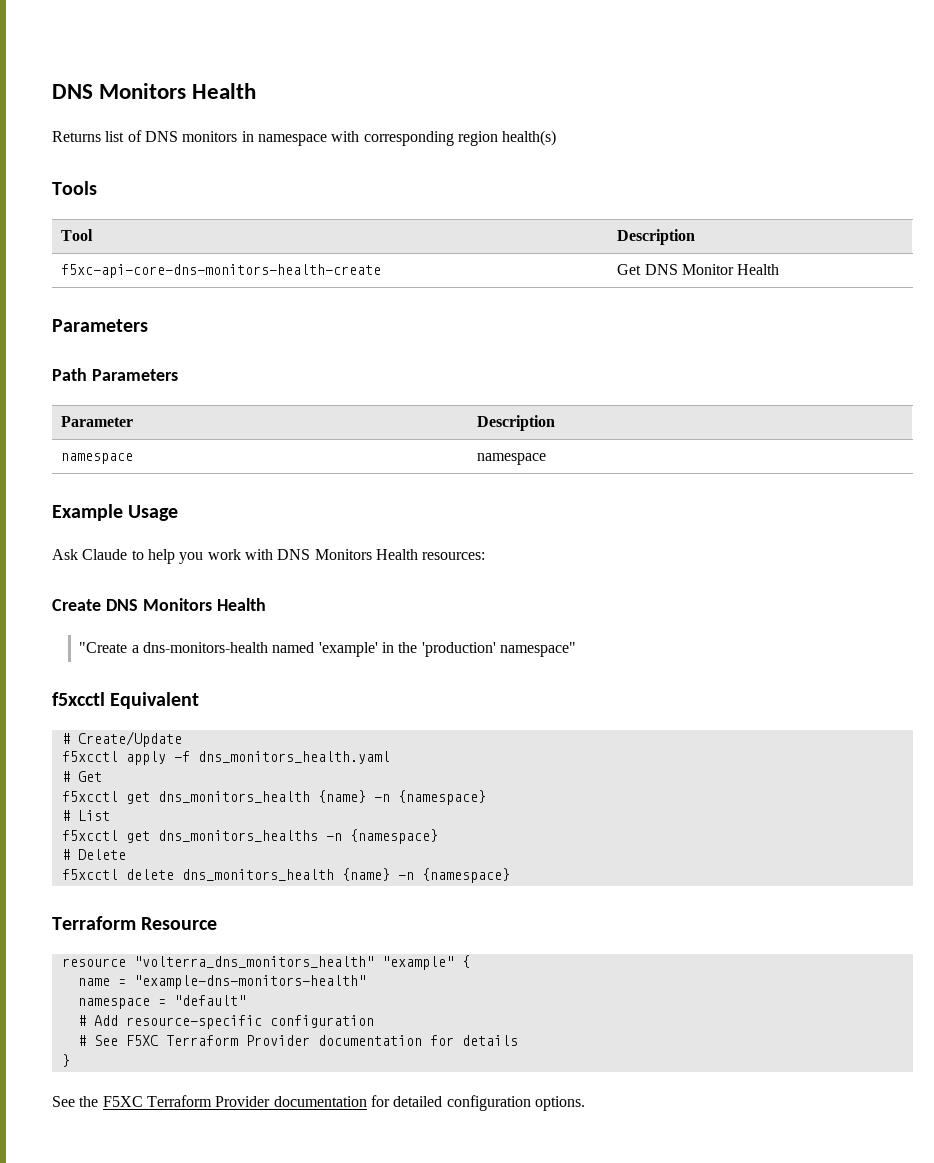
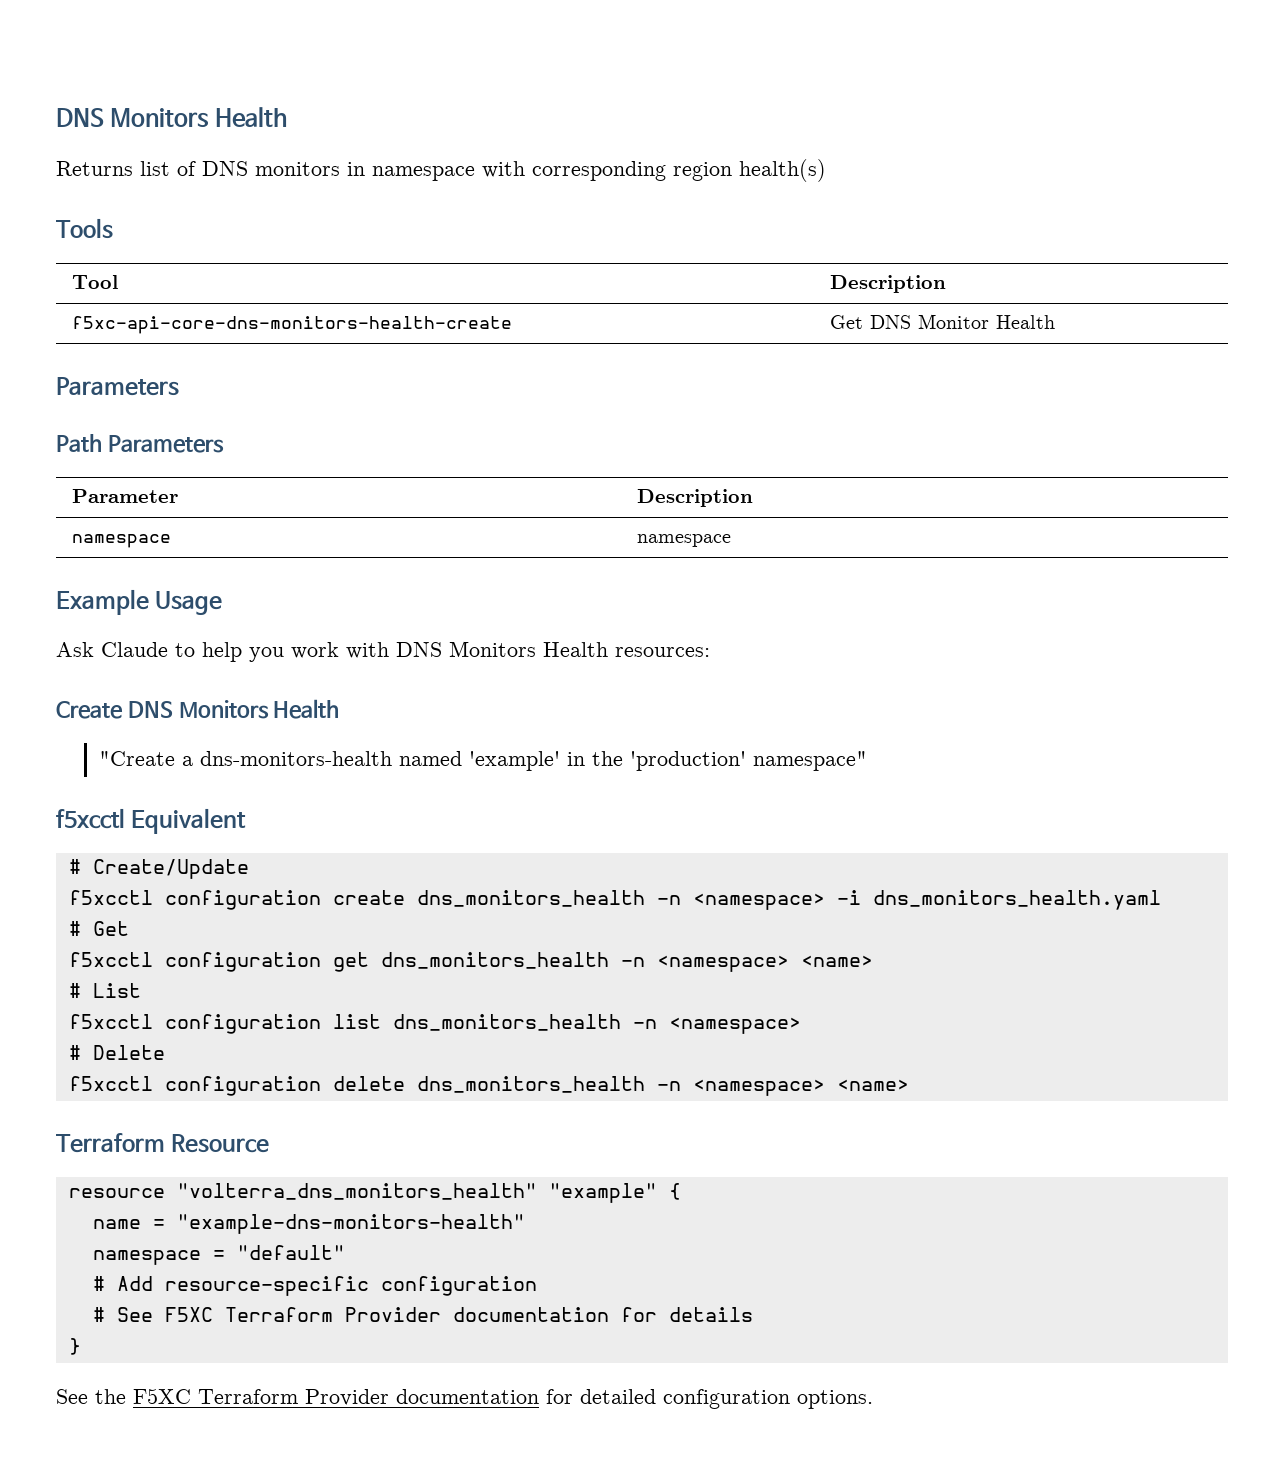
[125,751,190,765] apply -f -> [164,890,861,910] configuration create dns_monitors_health -n <namespace> -i
(118, 796) none -> [164,952,321,972] configuration
[317,790,486,805] {name} -n {namespace} -> [620,955,873,972] -n <namespace> <name>
[125,829,438,844] get dns_monitors_healths -n {namespace} -> [164,1014,801,1034] configuration list dns_monitors_health -n <namespace>
(118, 874) none -> [164,1076,321,1096] configuration
[341,868,510,883] {name} -n {namespace} -> [656,1079,909,1096] -n <namespace> <name>

